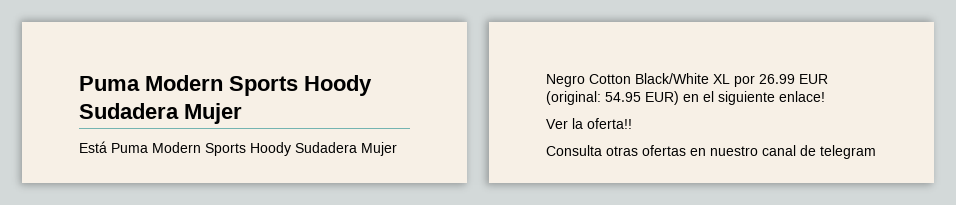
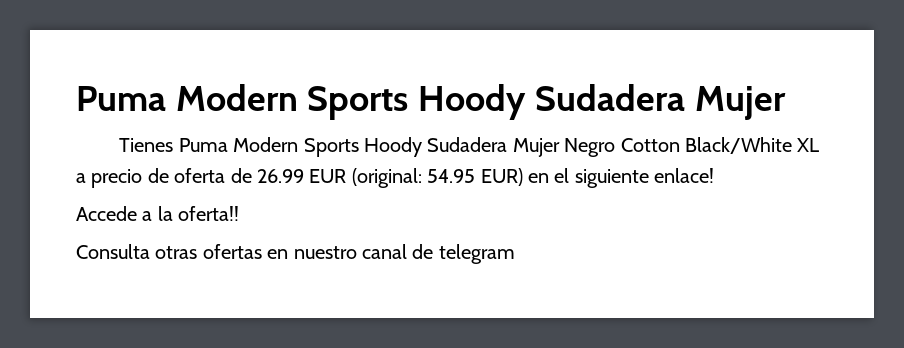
[79,141,107,153] Está -> [119,138,174,152] Tienes
[734,75,755,87] por -> [76,168,252,188] a precio de oferta de
[546,119,568,129] Ver -> [76,206,153,221] Accede a

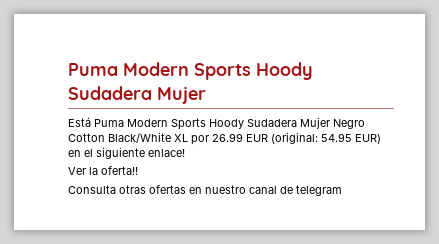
[119,138,174,152] Tienes -> [68,117,91,127] Está
[76,168,252,188] a precio de oferta de -> [191,135,209,145] por
[76,206,153,221] Accede a -> [68,167,86,175] Ver

